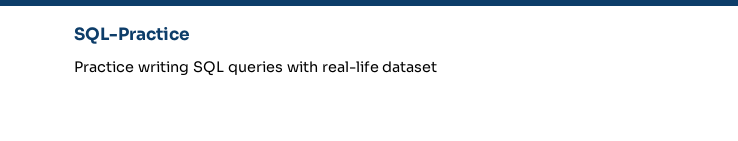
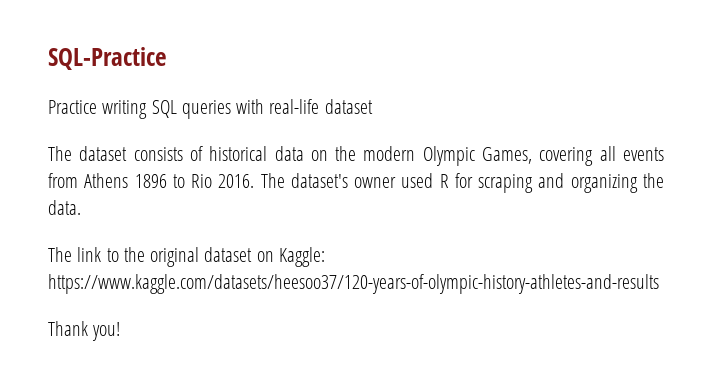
(438, 67) none -> [48,146,664,166] [48,173,664,193] [48,200,81,215] [48,247,325,267] [48,274,659,294] [48,321,121,341] // The dataset consists of historical data on the modern Olympic Games, covering all events from Athens 1896 to Rio 2016. The dataset's owner used R for scraping and organizing the data. // The link to the original dataset on Kaggle: https://www.kaggle.com/datasets/heesoo37/120-years-of-olympic-history-athletes-and-results // Thank you!

